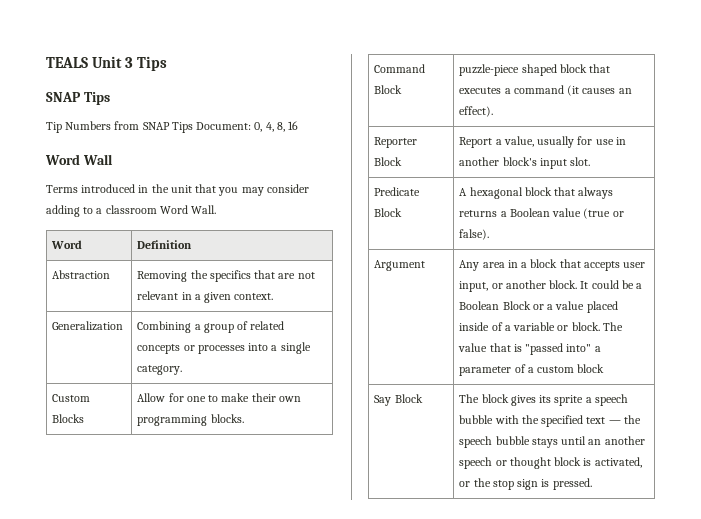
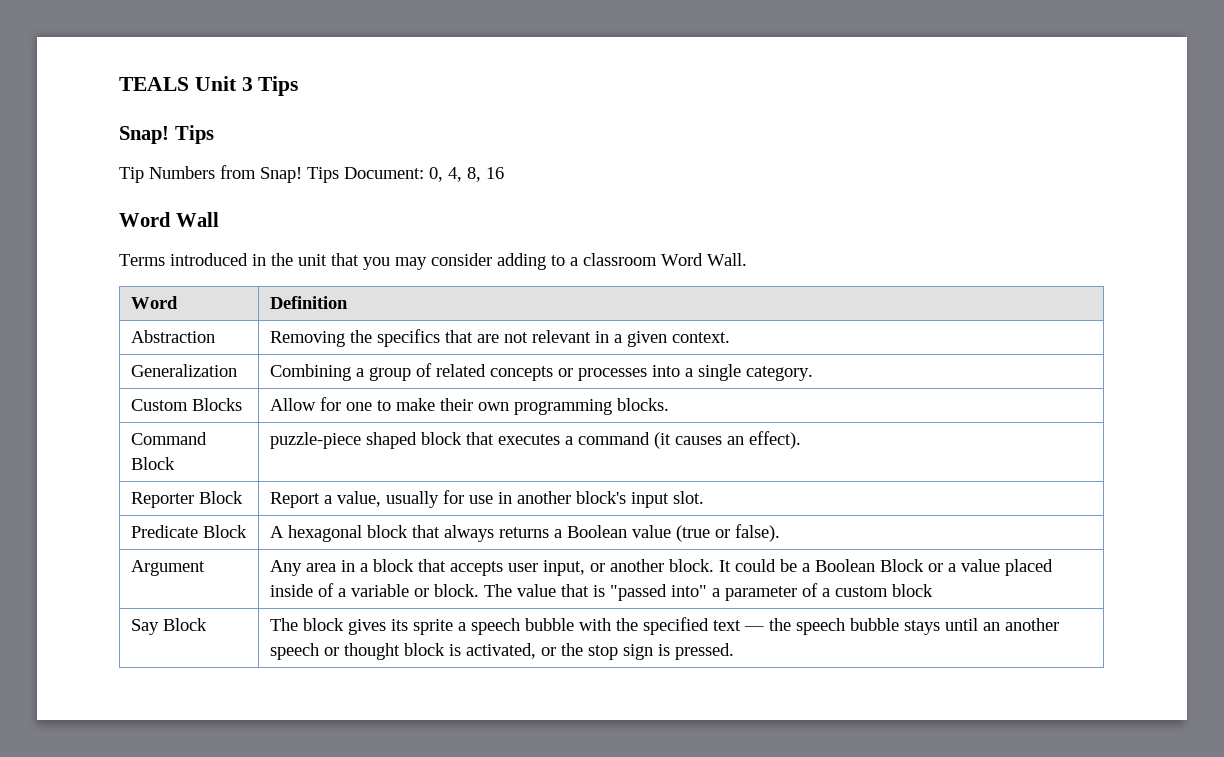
[46,92,81,102] SNAP -> [119,126,169,144] Snap!
[142,122,170,130] SNAP -> [260,167,302,183] Snap!

